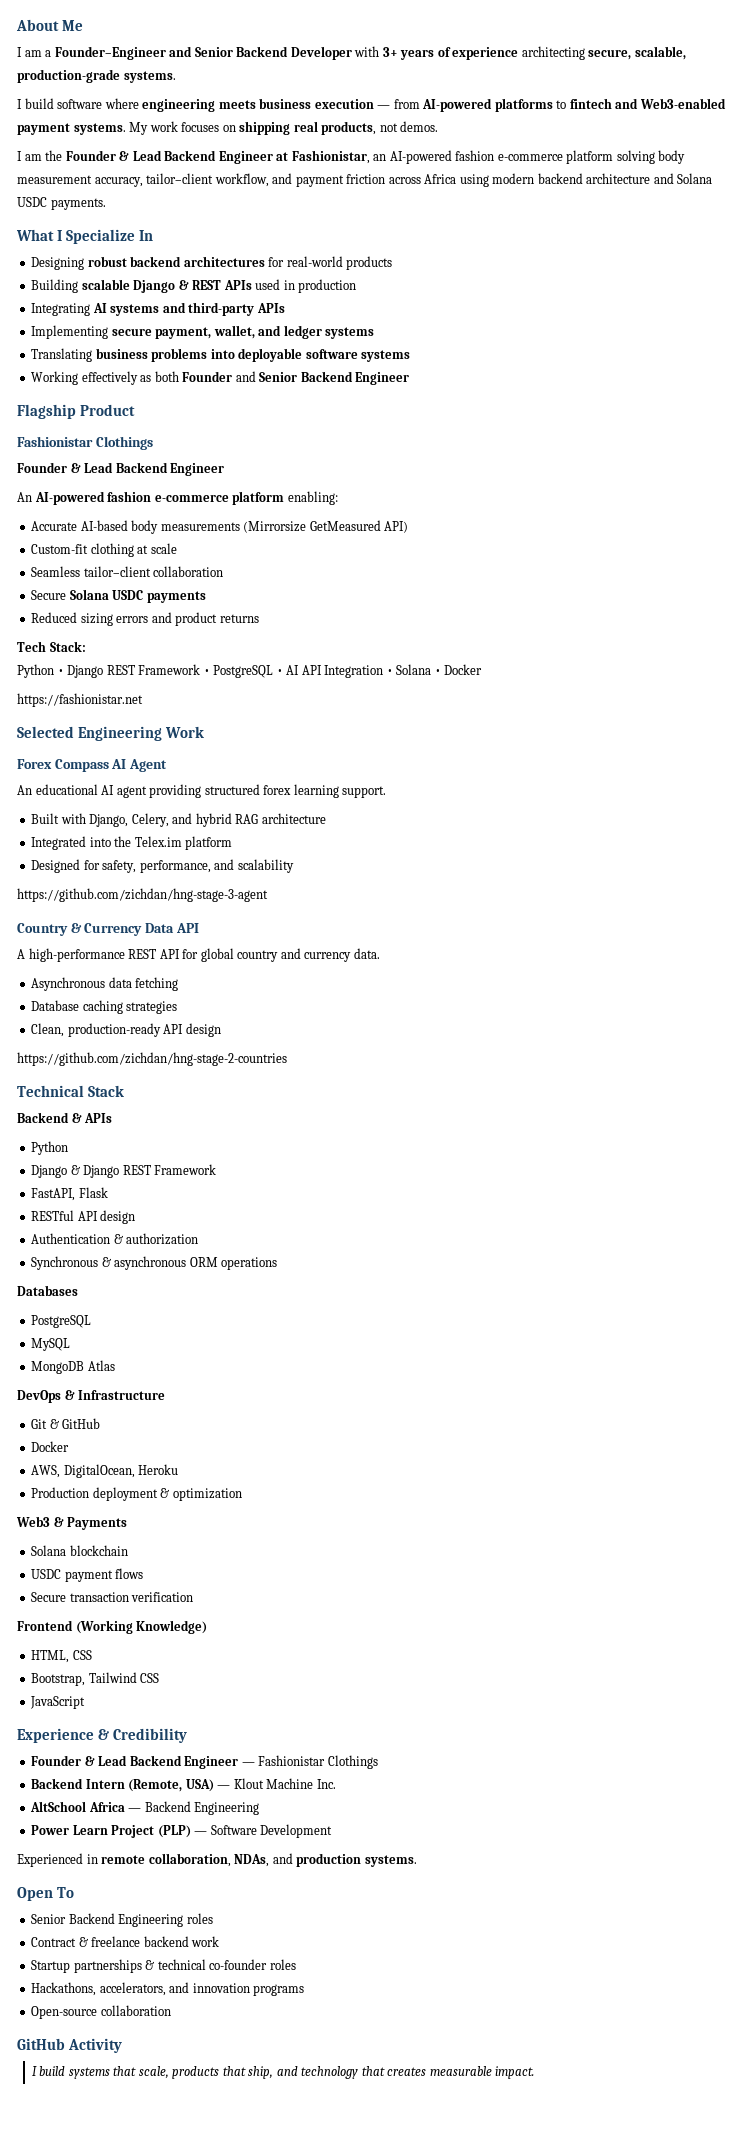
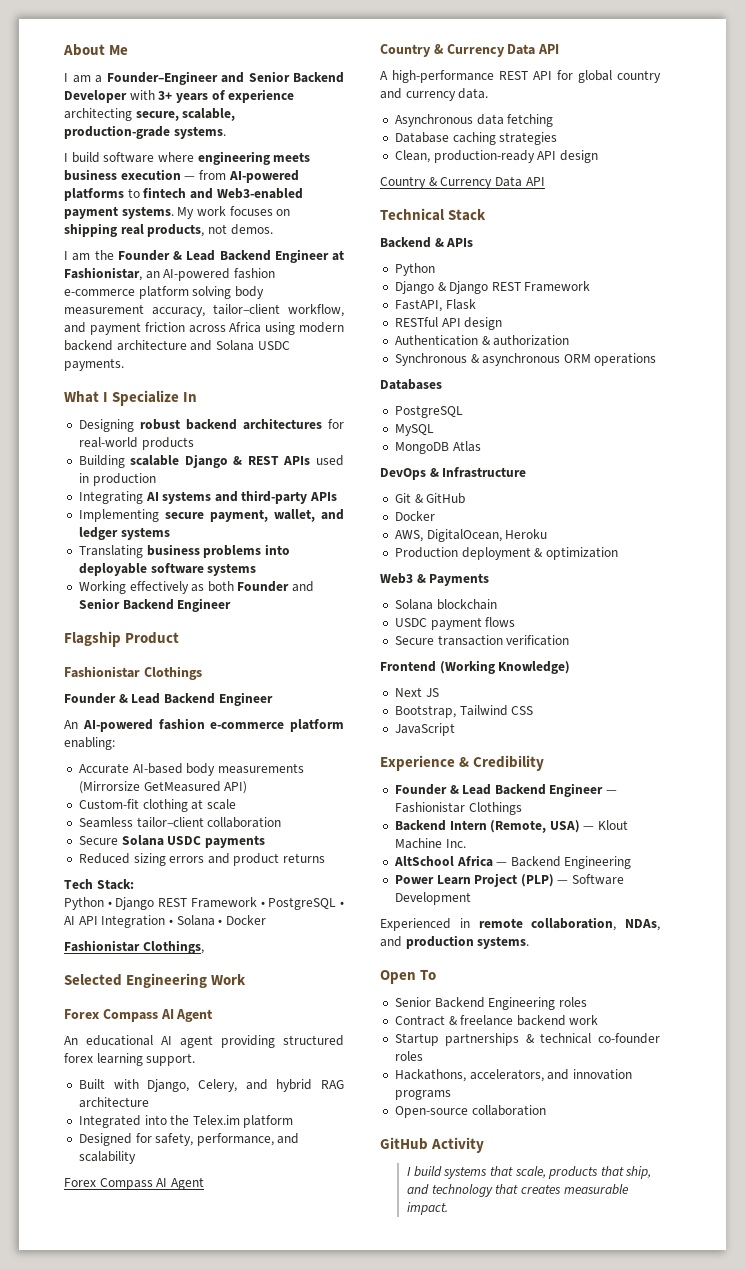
[17,693,143,707] https://fashionistar.net -> [64,940,204,954] Fashionistar Clothings,
[17,888,268,902] https://github.com/zichdan/hng-stage-3-agent -> [64,1177,204,1190] Forex Compass AI Agent
[17,1052,287,1066] https://github.com/zichdan/hng-stage-2-countries -> [380,176,545,189] Country & Currency Data API
[31,1650,92,1663] HTML, CSS -> [394,687,439,697] Next JS

